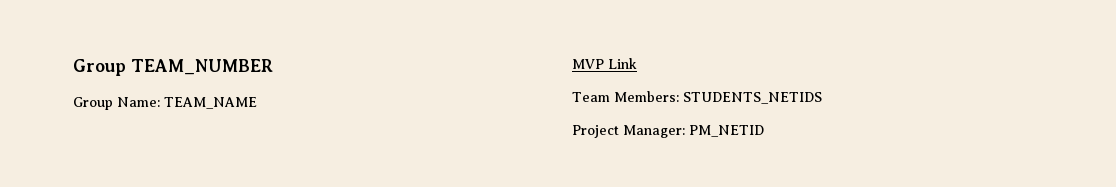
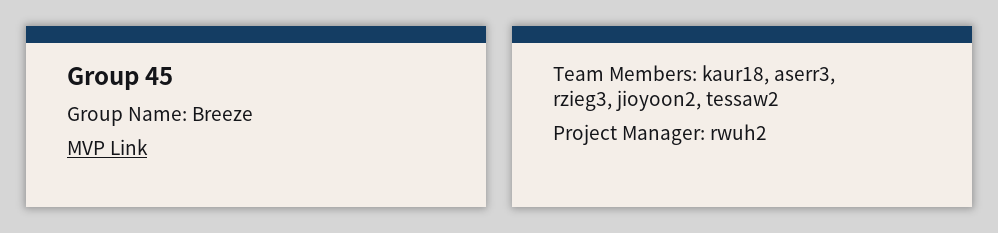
[73,59,273,76] Group TEAM_NUMBER -> [67,67,174,90] Group 45
[164,97,257,109] TEAM_NAME -> [192,107,254,121] Breeze
[682,92,822,104] STUDENTS_NETIDS -> [702,65,836,85] [553,90,780,111] kaur18, aserr3, rzieg3, jioyoon2, tessaw2
[689,125,764,137] PM_NETID -> [710,124,768,140] rwuh2

